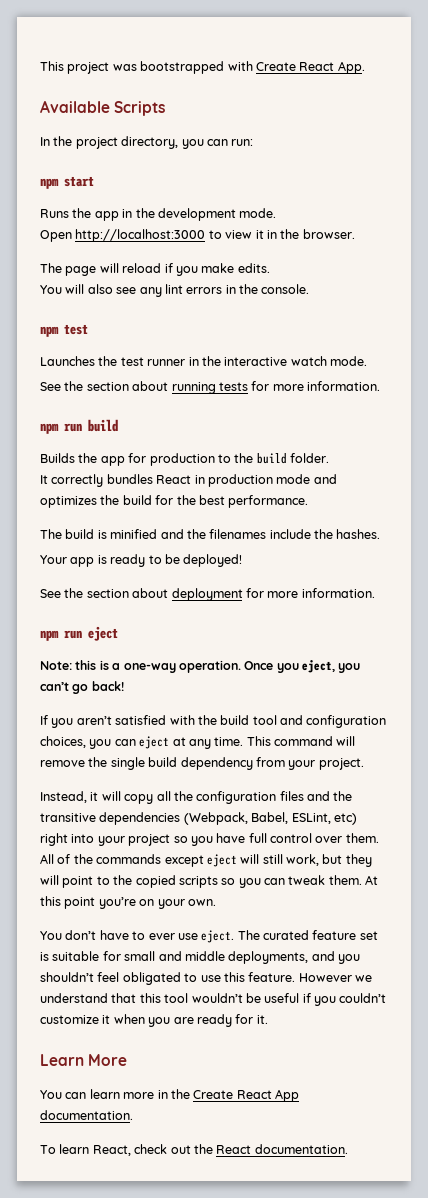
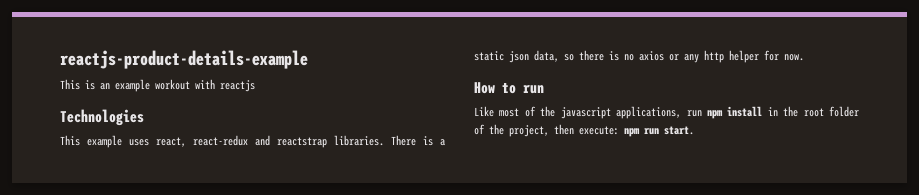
[40,61,365,74] [40,100,166,116] [40,136,254,149] [40,176,94,189] [40,208,277,221] [40,229,355,242] [40,263,270,276] [40,284,310,297] [40,324,88,337] [40,356,367,366] [40,381,380,394] [40,419,118,434] [40,453,329,466] [40,474,337,487] [40,495,309,508] [40,529,381,539] [40,554,243,567] [40,588,375,601] [40,626,118,641] [40,660,361,673] [40,681,124,694] [40,715,387,728] [40,736,356,749] [40,757,364,770] [40,791,353,804] [40,812,357,825] [40,833,379,846] [40,854,372,867] [40,875,379,888] [40,896,216,909] [40,930,378,943] [40,951,360,964] [40,972,372,985] [40,993,387,1006] [40,1014,268,1027] [40,1054,128,1066] [40,1089,299,1102] [40,1110,133,1120] [40,1144,348,1156] This project was bootstrapped with Create React App. // Available Scripts // In the project directory, you can run: // npm start // Runs the app in the development mode. // Open http://localhost:3000 to view it in the browser. // The page will reload if you make edits. // You will also see any lint errors in the console. // npm test // Launches the test runner in the interactive watch mode. // See the section about running tests for more information. // npm run build // Builds the app for production to the build folder. // It correctly bundles React in production mode and optimizes the build for the best performance. // The build is minified and the filenames include the hashes. // Your app is ready to be deployed! // See the section about deployment for more information. // npm run eject // Note: this is a one-way operation. Once you eject, you can’t go back! // If you aren’t satisfied with the build tool and configuration choices, you can eject at any time. This command will remove the single build dependency from your project. // Instead, it will copy all the configuration files and the transitive dependencies (Webpack, Babel, ESLint, etc) right into your project so you have full control over them. All of the commands except eject will still work, but they will point to the copied scripts so you can tweak them. At this point you’re on your own. // You don’t have to ever use eject. The curated feature set is suitable for small and middle deployments, and you shouldn’t feel obligated to use this feature. However we understand that this tool wouldn’t be useful if you couldn’t customize it when you are ready for it. // Learn More // You can learn more in the Create React App documentation. // To learn React, check out the React documentation. -> [60,50,308,69] [60,79,255,92] [60,109,144,126] [60,135,445,148] [474,50,804,63] [474,82,544,94] [474,106,859,119] [474,124,694,137] reactjs-product-details-example // This is an example workout with reactjs // Technologies // This example uses react, react-redux and reactstrap libraries. There is a static json data, so there is no axios or any http helper for now. // How to run // Like most of the javascript applications, run npm install in the root folder of the project, then execute: npm run start.

